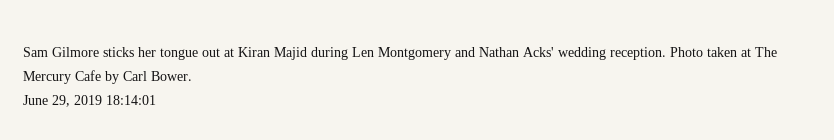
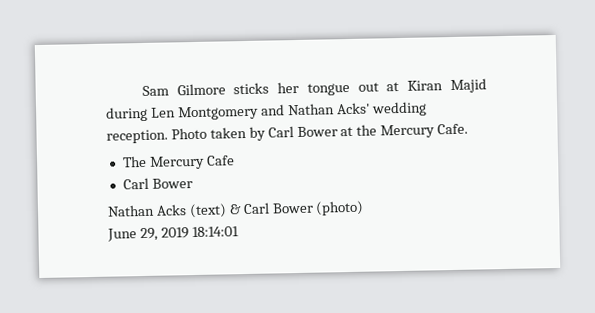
[741,47,777,57] [23,70,192,84] at The Mercury Cafe by Carl Bower. -> [248,123,469,141] [121,155,235,170] [122,177,193,190] [107,200,365,219] by Carl Bower at the Mercury Cafe. // The Mercury Cafe // Carl Bower // Nathan Acks (text) & Carl Bower (photo)

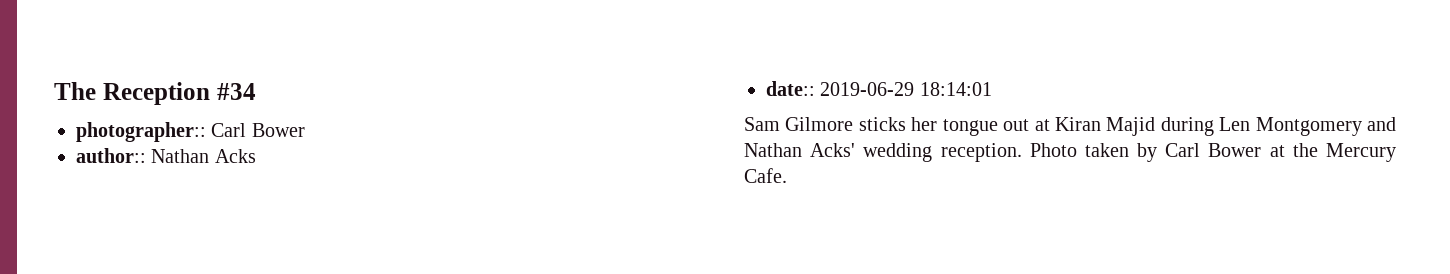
(141, 91) none -> [54,82,256,105] [76,122,305,142] [76,148,256,163] [766,81,992,96] The Reception #34 // photographer:: Carl Bower // author:: Nathan Acks // date:: 2019-06-29 18:14:01 //
[121,155,235,170] [122,177,193,190] [107,200,365,219] [107,226,239,242] // The Mercury Cafe // Carl Bower // Nathan Acks (text) & Carl Bower (photo) // June 29, 2019 18:14:01 -> (787, 175) none

